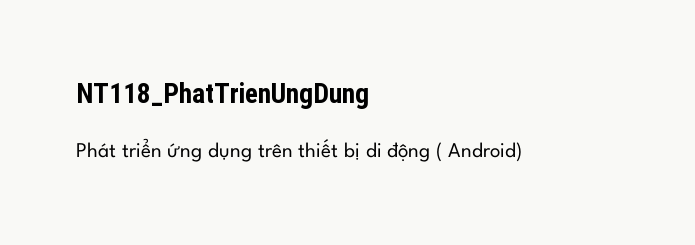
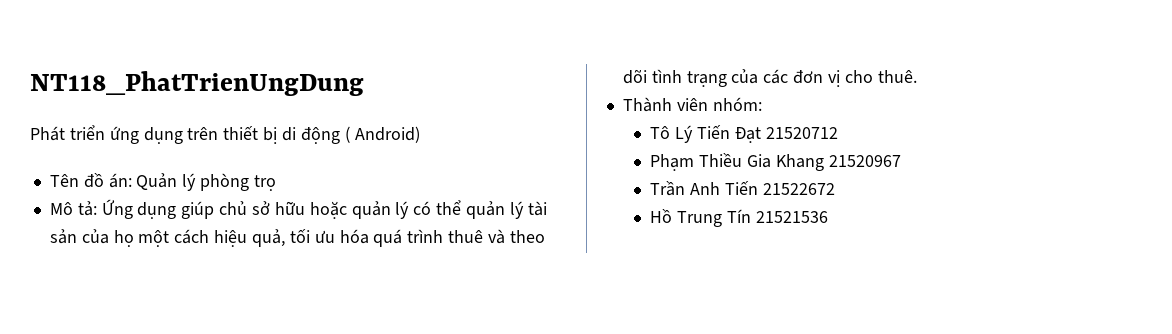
(522, 152) none -> [49,173,276,191] [49,199,547,219] [49,229,545,247] [622,69,917,87] [622,97,762,112] [650,125,838,143] [650,153,901,171] [650,181,836,196] [650,209,829,227] // Tên đồ án: Quản lý phòng trọ // Mô tả: Ứng dụng giúp chủ sở hữu hoặc quản lý có thể quản lý tài sản của họ một cách hiệu quả, tối ưu hóa quá trình thuê và theo dõi tình trạng của các đơn vị cho thuê. // Thành viên nhóm: // Tô Lý Tiến Đạt 21520712 // Phạm Thiều Gia Khang 21520967 // Trần Anh Tiến 21522672 // Hồ Trung Tín 21521536

